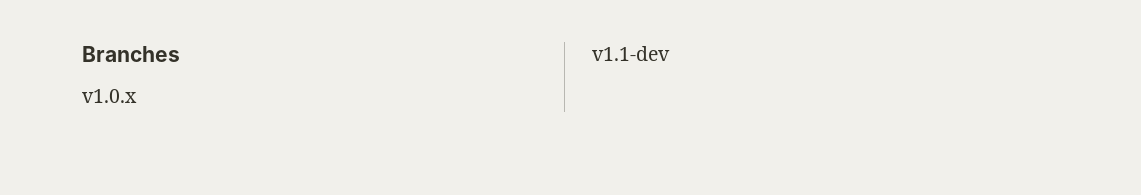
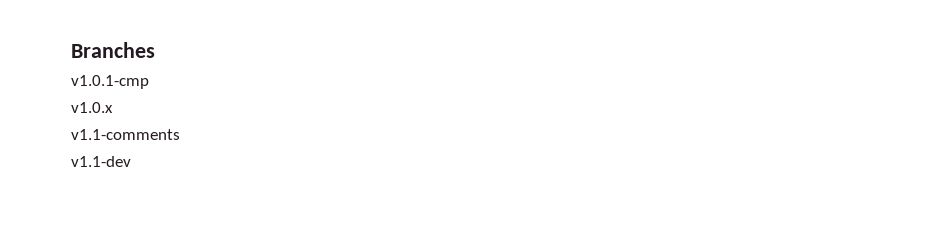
(180, 54) none -> [71,75,149,89] // v1.0.1-cmp
(137, 96) none -> [71,129,180,140] // v1.1-comments

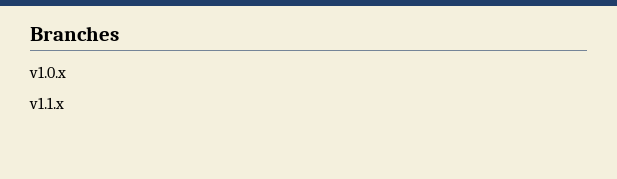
[71,75,149,89] // v1.0.1-cmp -> (119, 33) none
[71,129,180,140] [71,156,131,167] v1.1-comments // v1.1-dev -> [29,97,64,109] v1.1.x

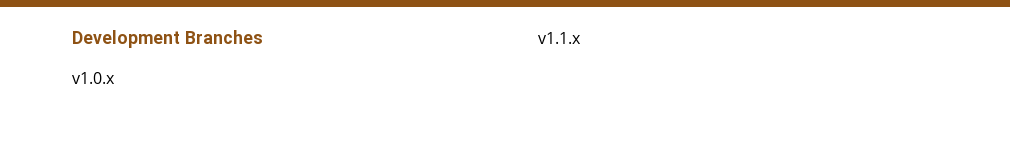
(30, 33) none -> [72,30,180,48] Development

